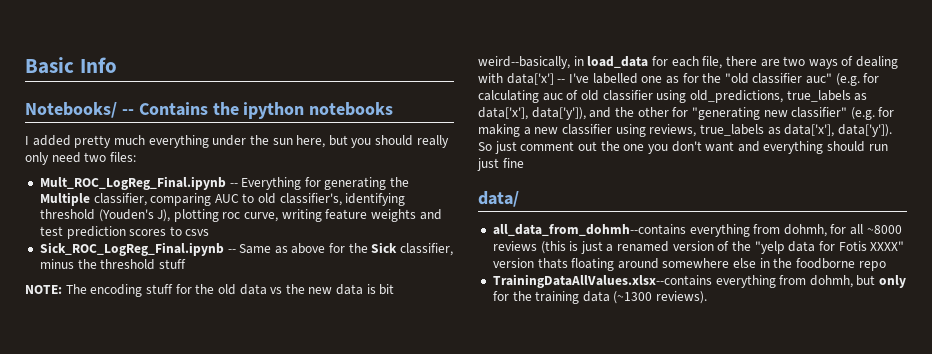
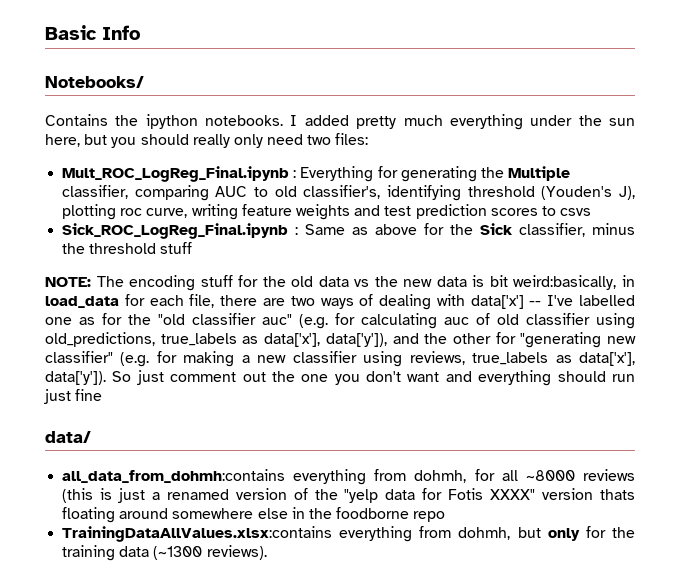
[121,109,134,115] -- -> (144, 82) //
[309,102,394,116] notebooks // -> [205,115,284,126] notebooks.
[229,183,238,187] -- -> [293,170,297,178] :
[227,249,236,253] -- -> [295,227,299,235] :
[478,56,570,69] weird--basically, -> [513,275,617,290] weird:basically,
[492,224,686,236] all_data_from_dohmh--contains -> [62,469,286,483] all_data_from_dohmh:contains
[492,274,712,288] TrainingDataAllValues.xlsx--contains -> [62,526,333,542] TrainingDataAllValues.xlsx:contains

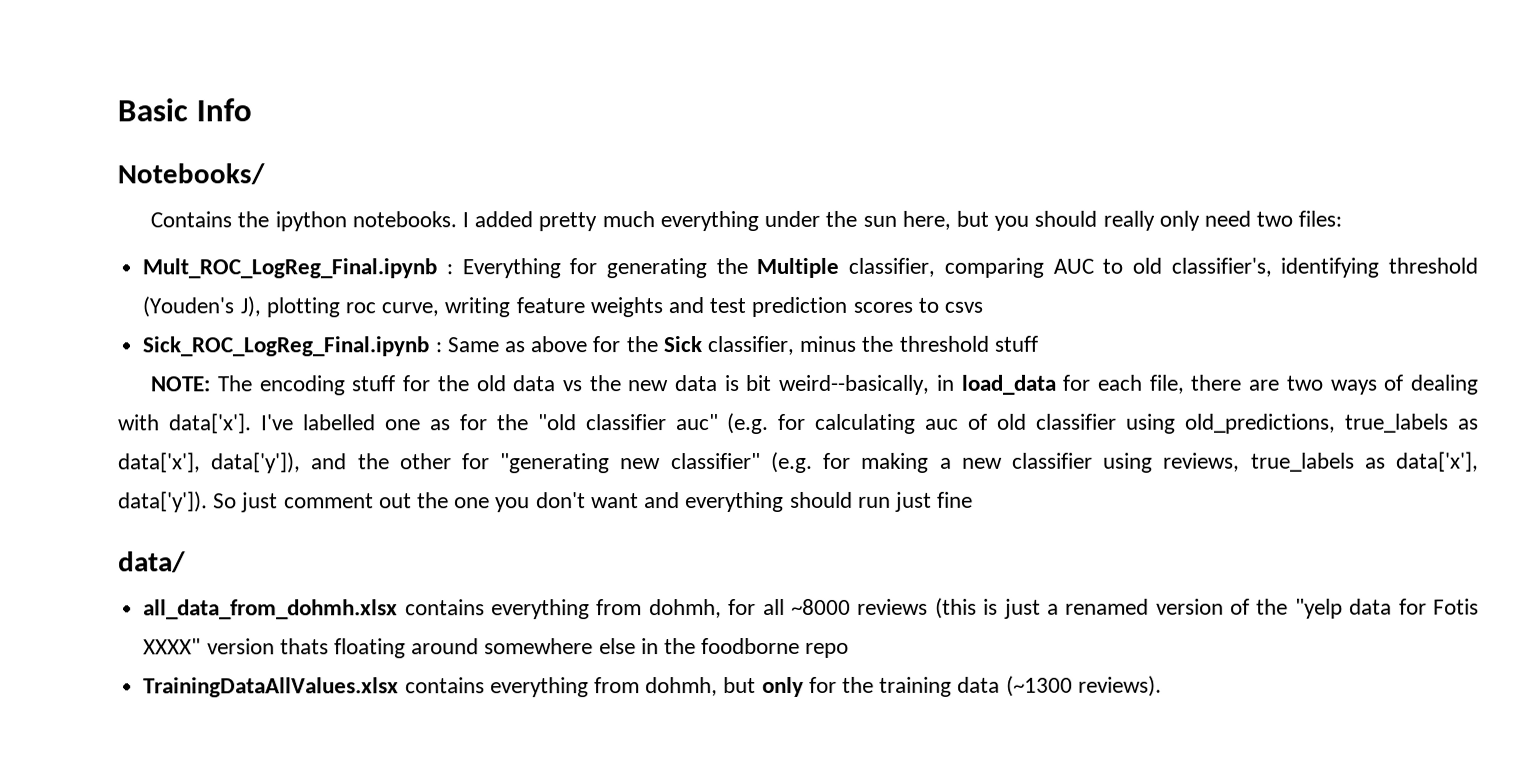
[513,275,617,290] weird:basically, -> [778,374,931,395] weird--basically,
[470,295,542,309] data['x'] -- -> [168,413,252,434] data['x'].
[62,469,286,483] all_data_from_dohmh:contains -> [143,599,485,620] all_data_from_dohmh.xlsx contains
[62,526,333,542] TrainingDataAllValues.xlsx:contains -> [143,677,485,698] TrainingDataAllValues.xlsx contains

